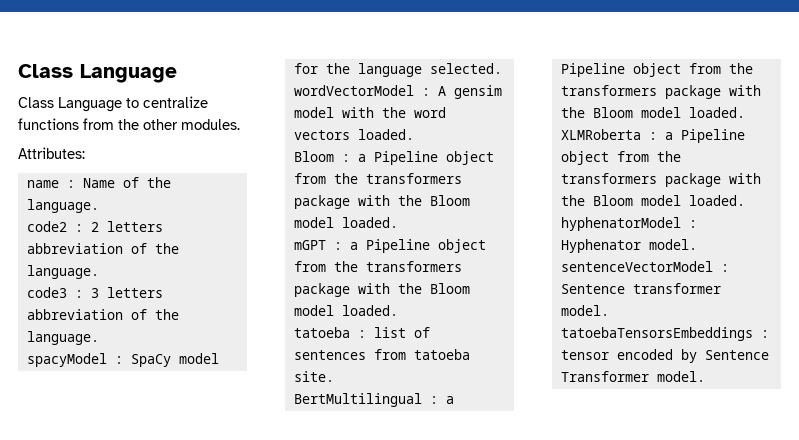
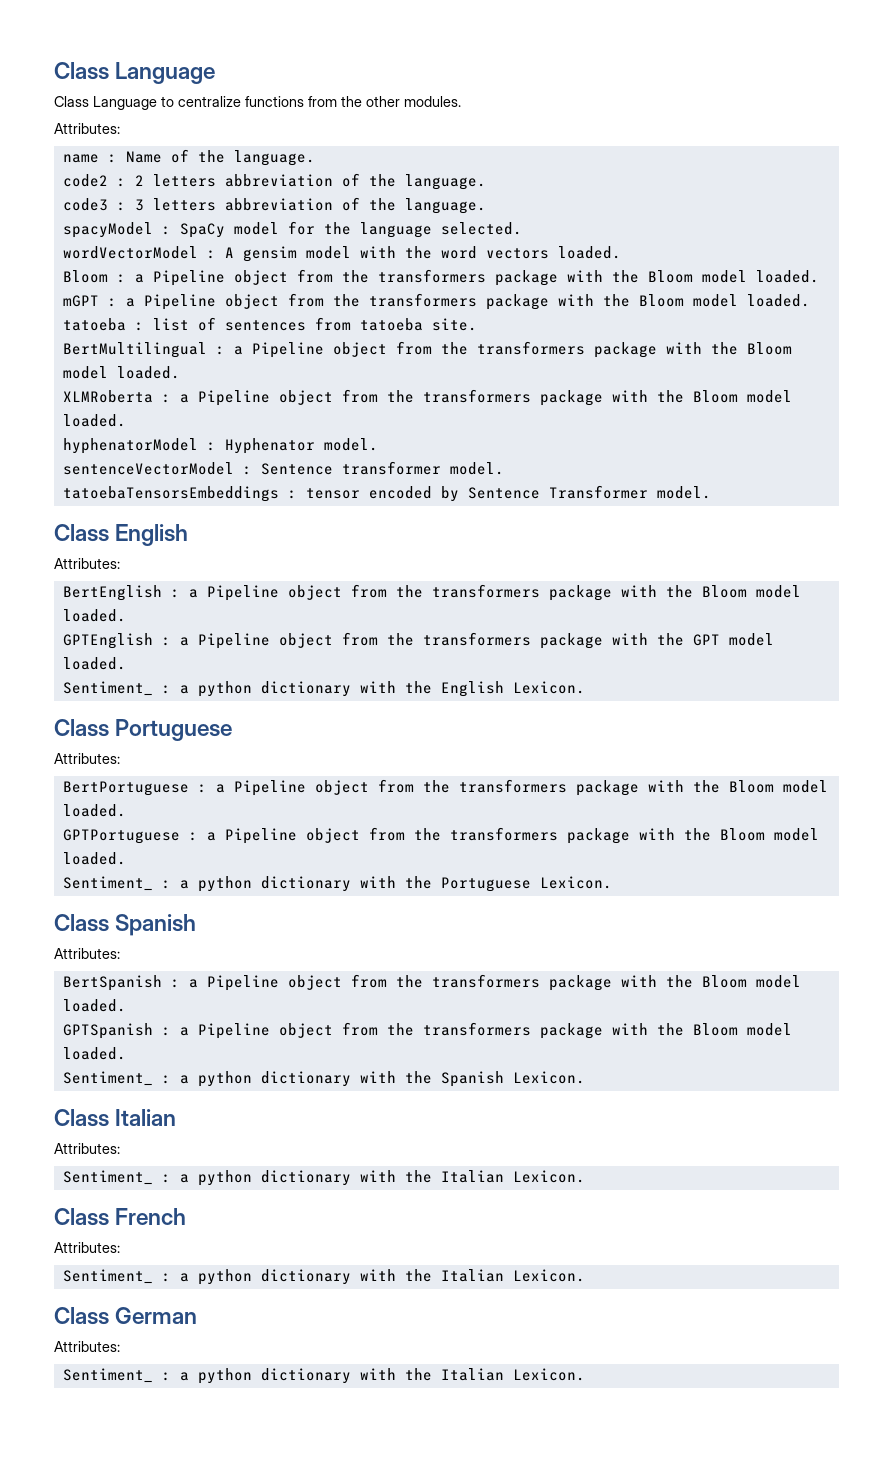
(705, 376) none -> [54,524,189,546] [54,558,120,569] [62,584,801,601] [62,609,126,622] [62,632,774,649] [62,657,126,670] [62,681,585,697] [54,719,233,741] [54,753,120,764] [62,779,828,796] [62,804,126,817] [62,827,819,844] [62,852,126,865] [62,876,612,892] [54,914,197,936] [54,948,120,959] [62,974,801,991] [62,999,126,1012] [62,1022,792,1039] [62,1047,126,1060] [62,1071,585,1087] [54,1109,177,1127] [54,1143,120,1154] [62,1170,585,1186] [54,1208,187,1226] [54,1242,120,1253] [62,1269,585,1285] [54,1307,198,1325] [54,1341,120,1352] [62,1368,585,1384] // Class English // Attributes: // BertEnglish : a Pipeline object from the transformers package with the Bloom model loaded. // GPTEnglish : a Pipeline object from the transformers package with the GPT model loaded. // Sentiment_ : a python dictionary with the English Lexicon. // Class Portuguese // Attributes: // BertPortuguese : a Pipeline object from the transformers package with the Bloom model loaded. // GPTPortuguese : a Pipeline object from the transformers package with the Bloom model loaded. // Sentiment_ : a python dictionary with the Portuguese Lexicon. // Class Spanish // Attributes: // BertSpanish : a Pipeline object from the transformers package with the Bloom model loaded. // GPTSpanish : a Pipeline object from the transformers package with the Bloom model loaded. // Sentiment_ : a python dictionary with the Spanish Lexicon. // Class Italian // Attributes: // Sentiment_ : a python dictionary with the Italian Lexicon. // Class French // Attributes: // Sentiment_ : a python dictionary with the Italian Lexicon. // Class German // Attributes: // Sentiment_ : a python dictionary with the Italian Lexicon.

